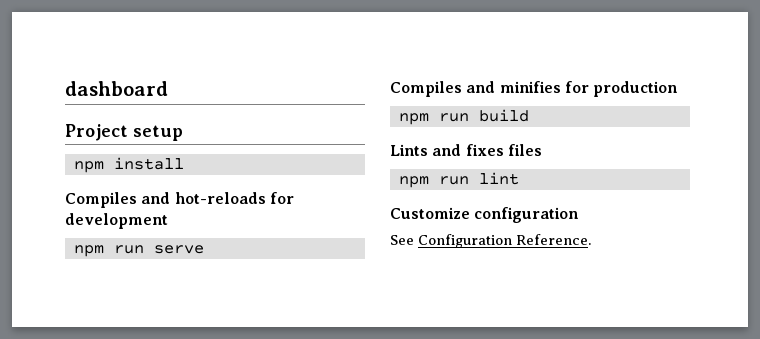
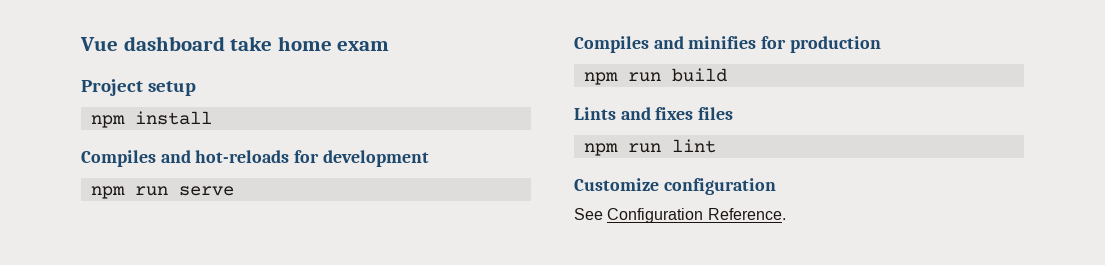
(65, 88) none -> [80,37,118,51] Vue
(168, 88) none -> [230,36,390,51] take home exam

